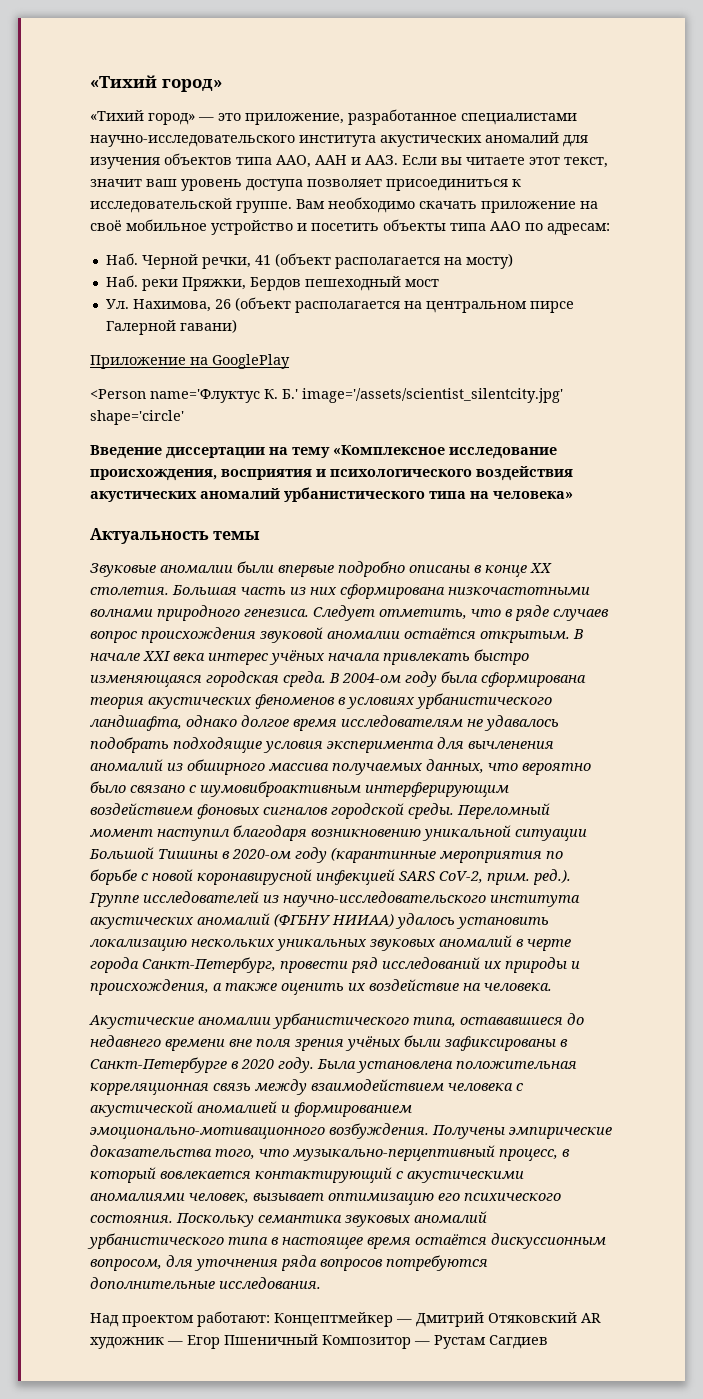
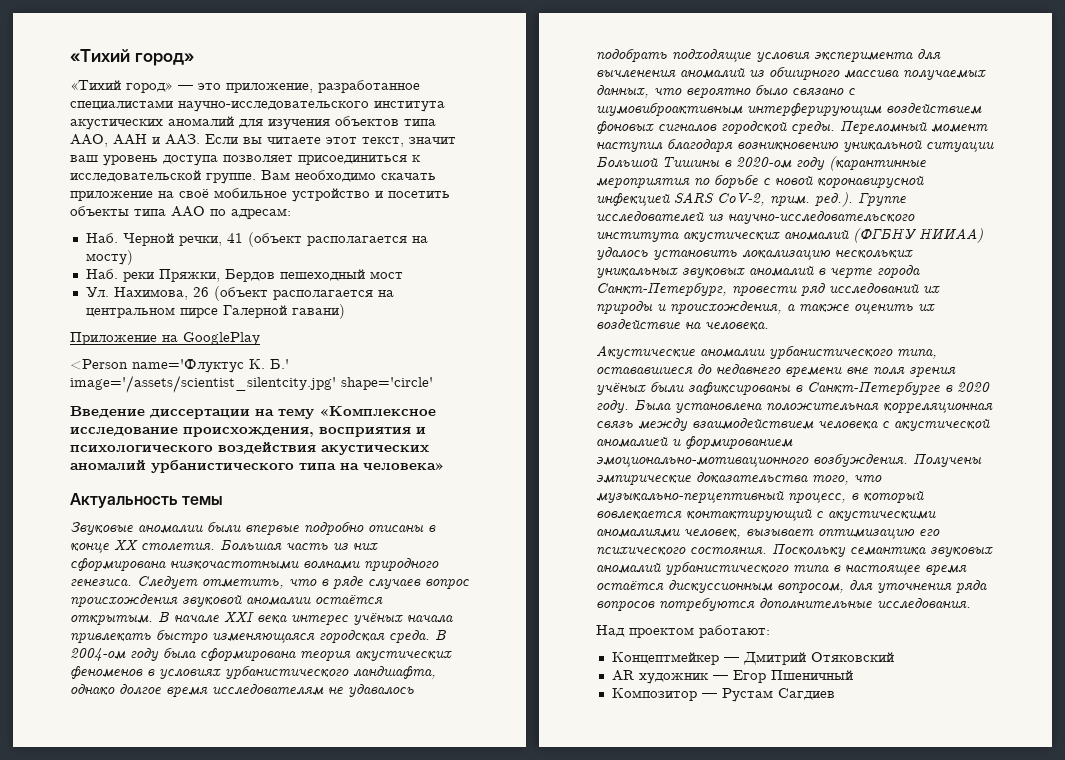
(270, 1319) none -> (770, 631) //
(577, 1317) none -> (894, 657) //
(318, 1339) none -> (853, 675) //

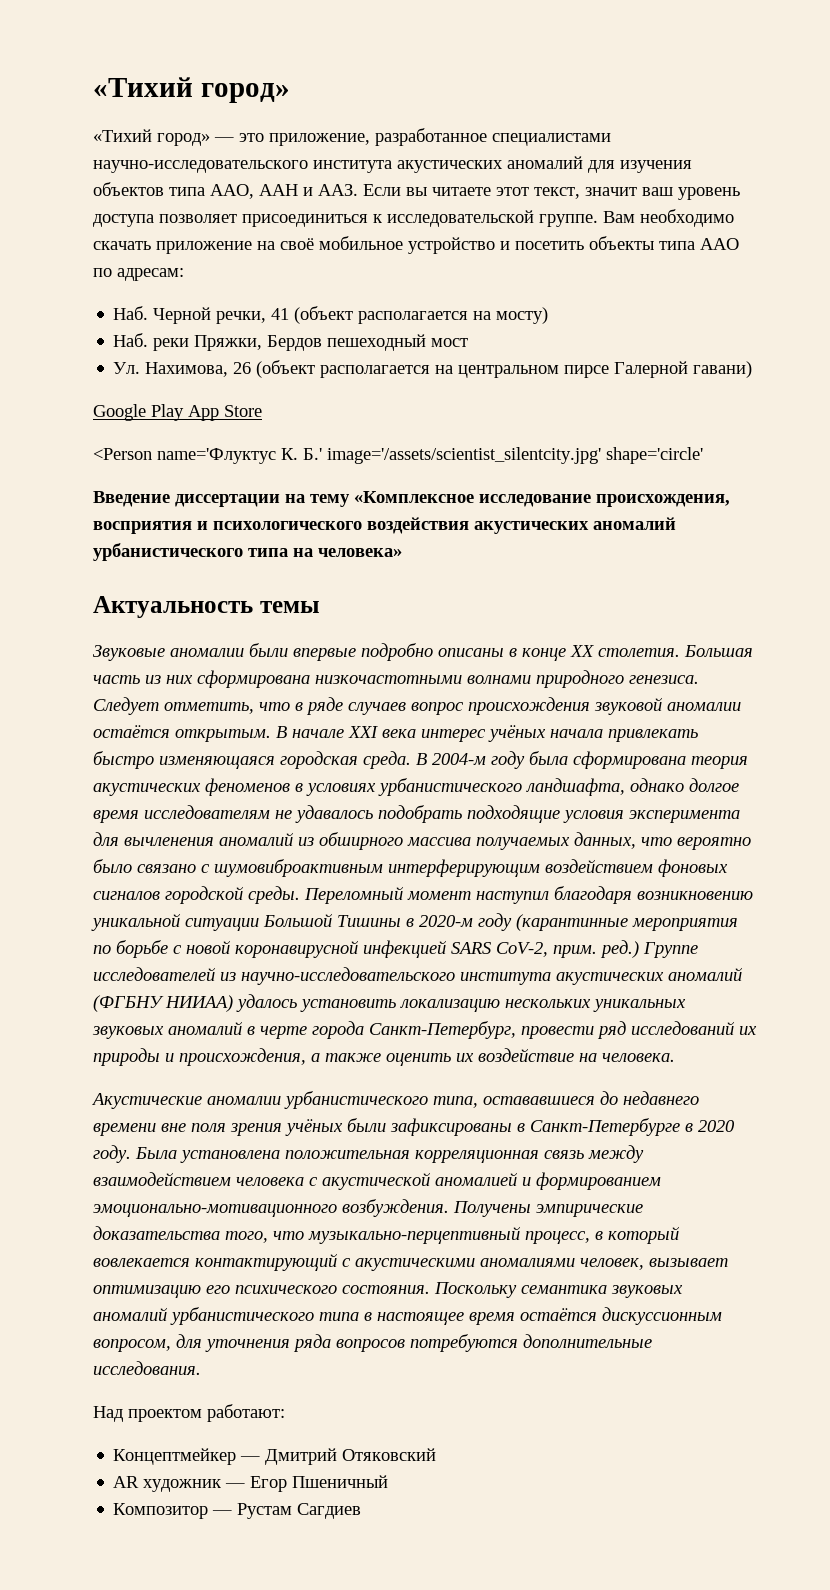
[70,332,260,345] Приложение на GooglePlay -> [93,404,262,421] Google Play App Store
[70,648,126,661] 2004-ом -> [432,753,486,765] 2004-м
[736,157,792,168] 2020-ом -> [419,915,473,927] 2020-м
[815,192,853,207] ред.). -> [600,940,639,958] ред.)

